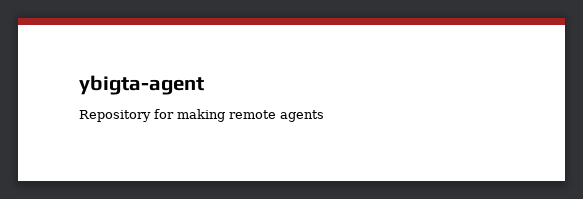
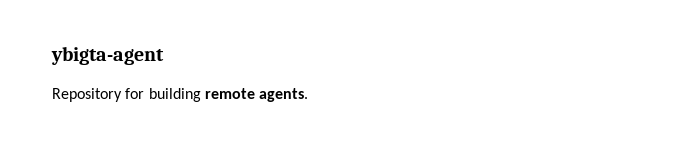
[177,109,324,122] making remote agents -> [148,88,309,102] building remote agents.

